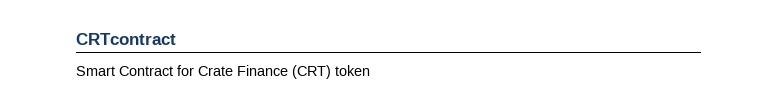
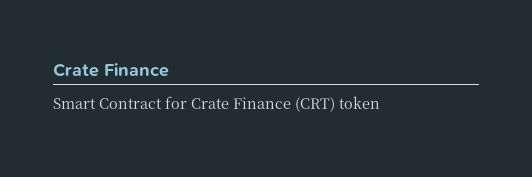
[76,33,176,45] CRTcontract -> [53,63,169,77] Crate Finance

